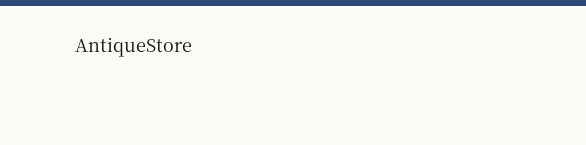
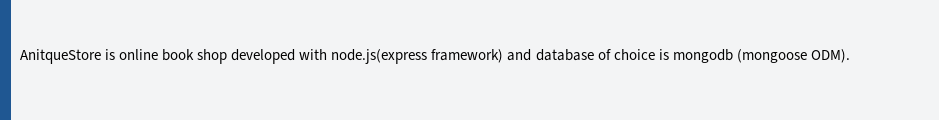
[75,37,192,57] AntiqueStore -> [20,49,850,64] AnitqueStore is online book shop developed with node.js(express framework) and database of choice is mongodb (mongoose ODM).

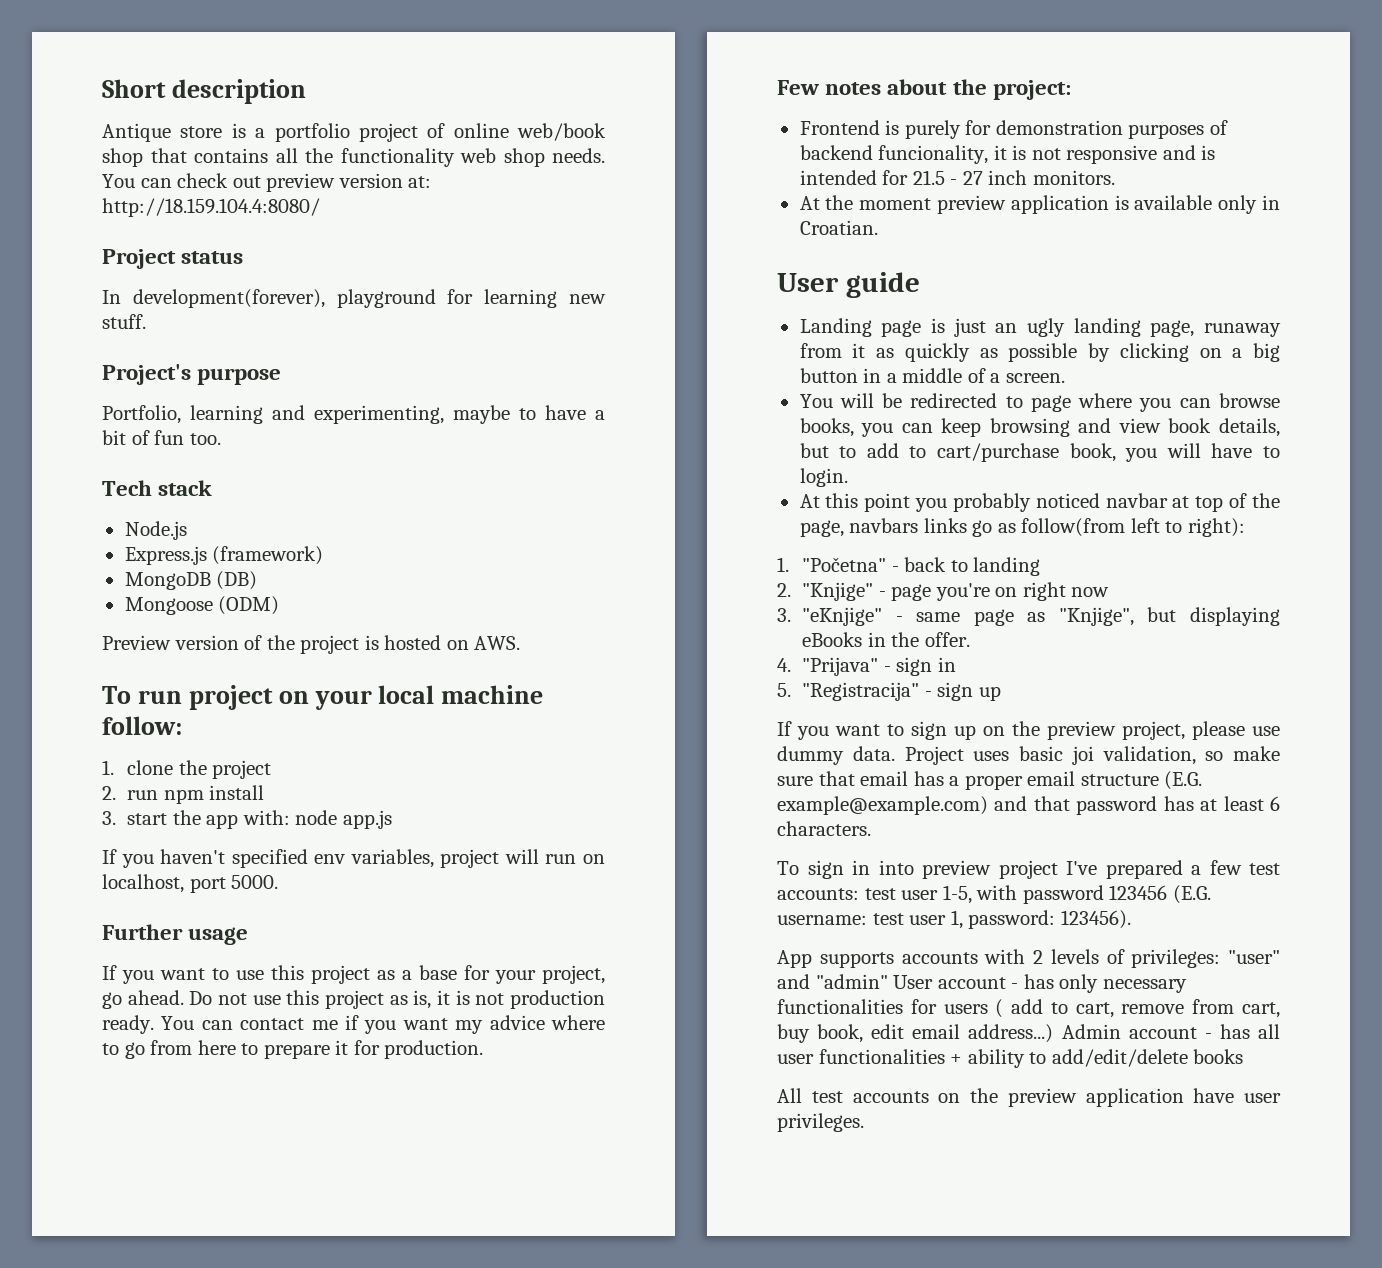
[20,49,850,64] AnitqueStore is online book shop developed with node.js(express framework) and database of choice is mongodb (mongoose ODM). -> [102,79,306,104] [102,123,606,142] [102,148,605,167] [102,173,432,192] [102,198,320,217] [102,249,244,269] [102,289,606,308] [102,314,146,329] [102,364,282,385] [102,405,605,424] [102,430,221,445] [102,480,213,496] [124,521,187,540] [124,546,324,565] [124,571,258,590] [124,596,280,615] [102,635,521,654] [102,685,544,710] [102,716,182,735] [102,760,272,779] [102,785,265,804] [102,810,392,829] [102,849,605,868] [102,874,279,893] [102,924,249,945] [102,965,605,984] [102,990,606,1009] [102,1015,605,1034] [102,1040,484,1059] [777,79,1071,100] [799,120,1228,139] [799,145,1216,164] [799,170,1115,185] [799,195,1280,214] [799,220,878,235] [777,272,920,298] [799,318,1281,337] [799,343,1280,362] [799,368,1065,383] [799,393,1280,412] [799,418,1280,437] [799,443,1280,462] [799,468,848,487] [799,493,1281,512] [799,518,1245,537] [777,557,1041,576] [777,582,1110,601] [777,607,1280,626] [802,632,970,647] [777,657,956,676] [777,682,1001,701] [777,721,1280,740] [777,746,1280,765] [777,771,1203,790] [777,796,1280,815] [777,821,871,836] [777,860,1280,879] [777,885,1211,904] [777,910,1131,929] [777,949,1280,968] [777,974,1187,993] [777,999,1280,1018] [777,1024,1280,1043] [777,1049,1244,1068] [777,1088,1281,1107] [777,1113,864,1132] Short description // Antique store is a portfolio project of online web/book shop that contains all the functionality web shop needs. You can check out preview version at: http://18.159.104.4:8080/ // Project status // In development(forever), playground for learning new stuff. // Project's purpose // Portfolio, learning and experimenting, maybe to have a bit of fun too. // Tech stack // Node.js // Express.js (framework) // MongoDB (DB) // Mongoose (ODM) // Preview version of the project is hosted on AWS. // To run project on your local machine follow: // 1. clone the project // 2. run npm install // 3. start the app with: node app.js // If you haven't specified env variables, project will run on localhost, port 5000. // Further usage // If you want to use this project as a base for your project, go ahead. Do not use this project as is, it is not production ready. You can contact me if you want my advice where to go from here to prepare it for production. // Few notes about the project: // Frontend is purely for demonstration purposes of backend funcionality, it is not responsive and is intended for 21.5 - 27 inch monitors. // At the moment preview application is available only in Croatian. // User guide // Landing page is just an ugly landing page, runaway from it as quickly as possible by clicking on a big button in a middle of a screen. // You will be redirected to page where you can browse books, you can keep browsing and view book details, but to add to cart/purchase book, you will have to login. // At this point you probably noticed navbar at top of the page, navbars links go as follow(from left to right): // 1. "Početna" - back to landing // 2. "Knjige" - page you're on right now // 3. "eKnjige" - same page as "Knjige", but displaying eBooks in the offer. // 4. "Prijava" - sign in // 5. "Registracija" - sign up // If you want to sign up on the preview project, please use dummy data. Project uses basic joi validation, so make sure that email has a proper email structure (E.G. example@example.com) and that password has at least 6 characters. // To sign in into preview project I've prepared a few test accounts: test user 1-5, with password 123456 (E.G. username: test user 1, password: 123456). // App supports accounts with 2 levels of privileges: "user" and "admin" User account - has only necessary functionalities for users ( add to cart, remove from cart, buy book, edit email address...) Admin account - has all user functionalities + ability to add/edit/delete books // All test accounts on the preview application have user privileges.

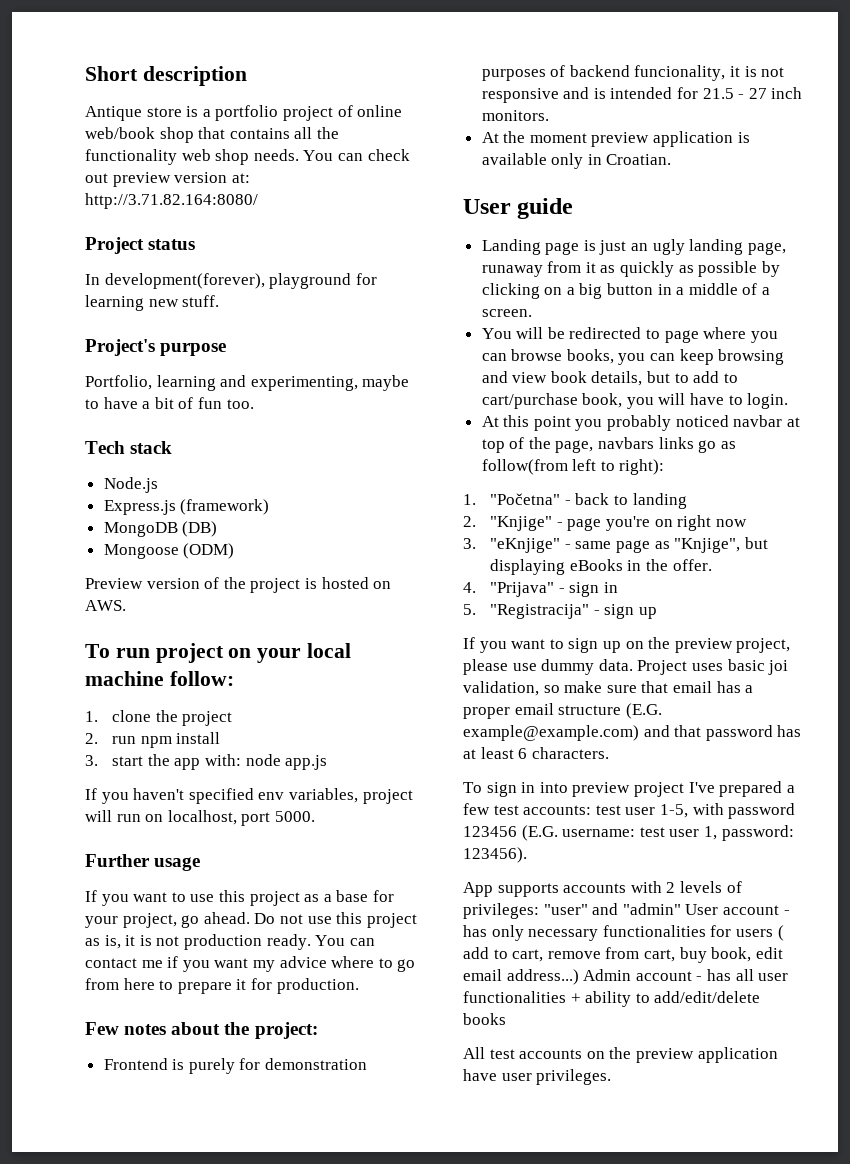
[102,198,320,217] http://18.159.104.4:8080/ -> [85,193,258,209] http://3.71.82.164:8080/

